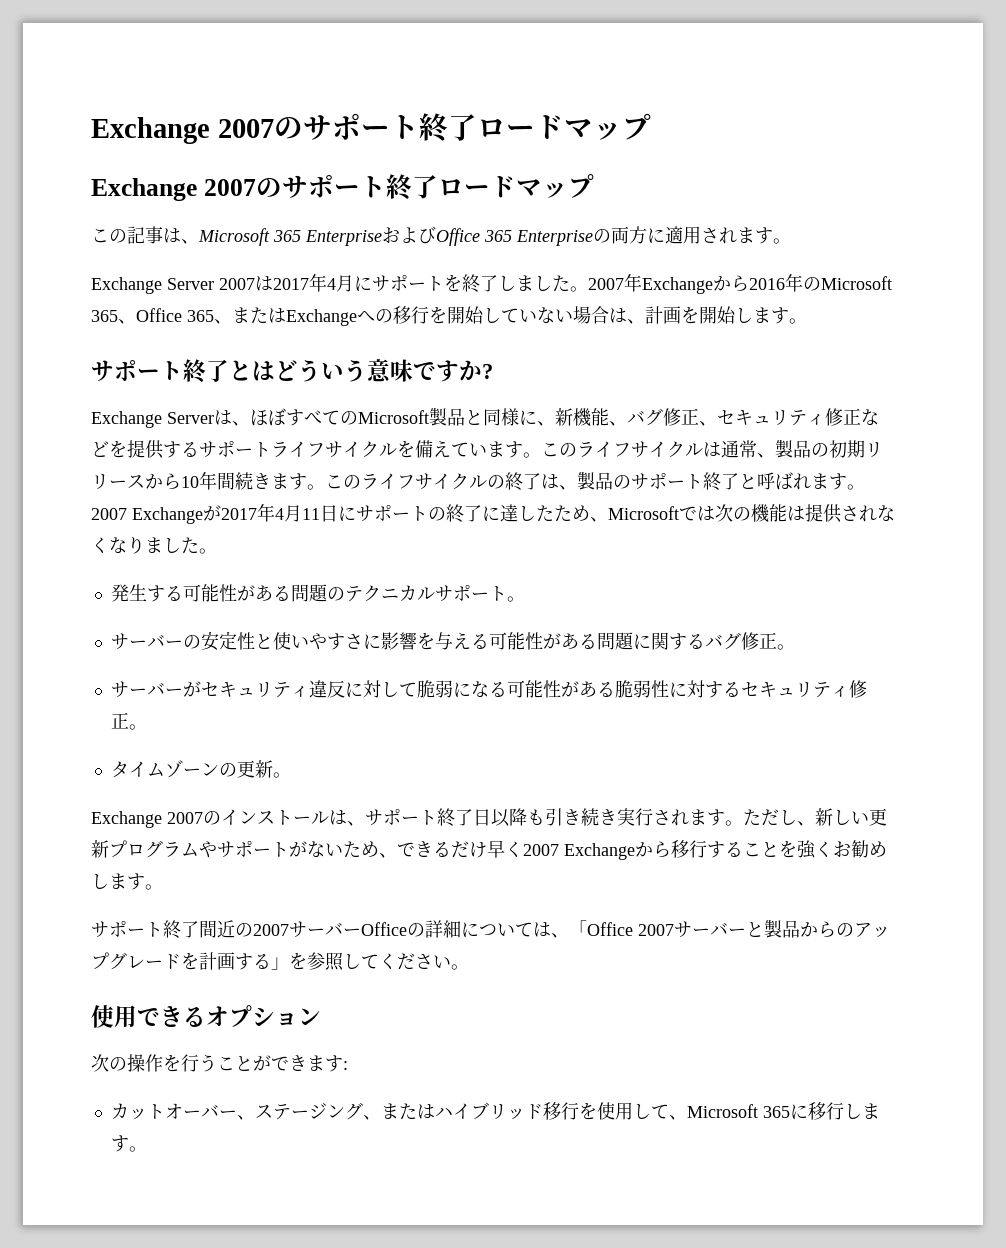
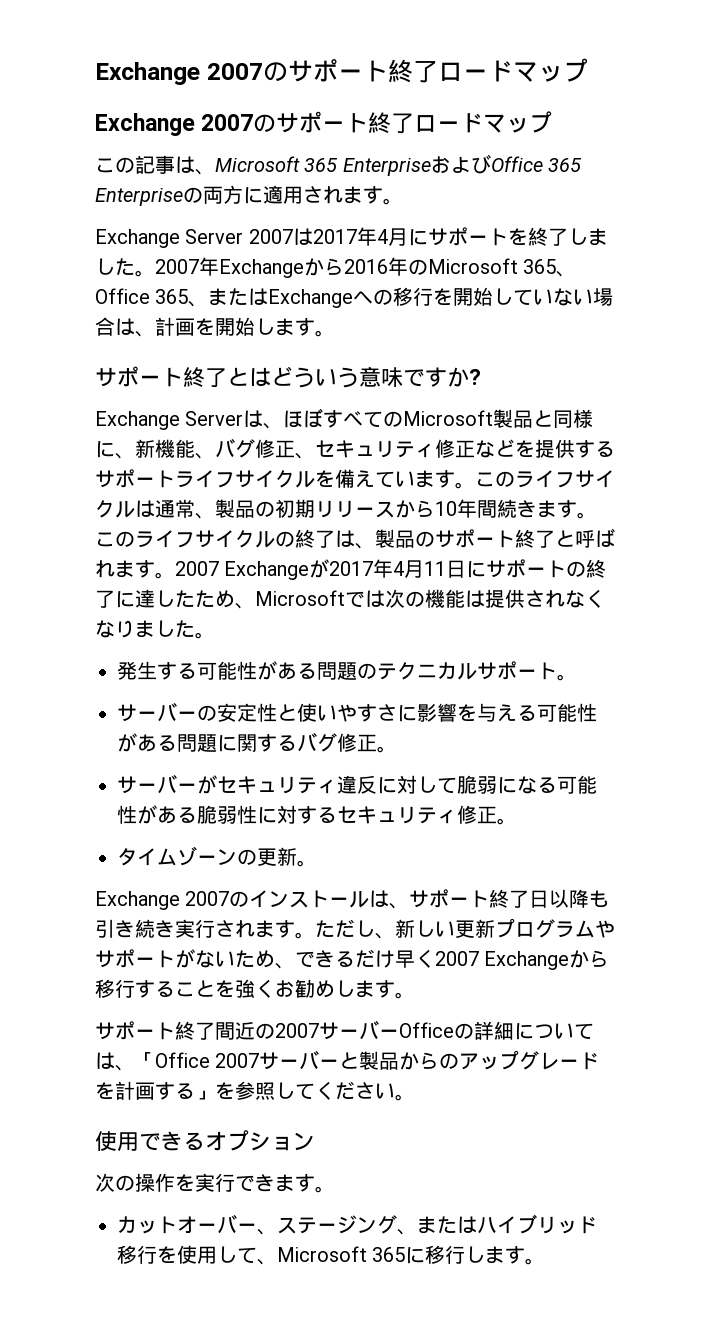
[181,1054,271,1072] 行うことが -> [195,1173,235,1192] 実行
[343,1061,348,1070] : -> [315,1186,335,1193] 。

